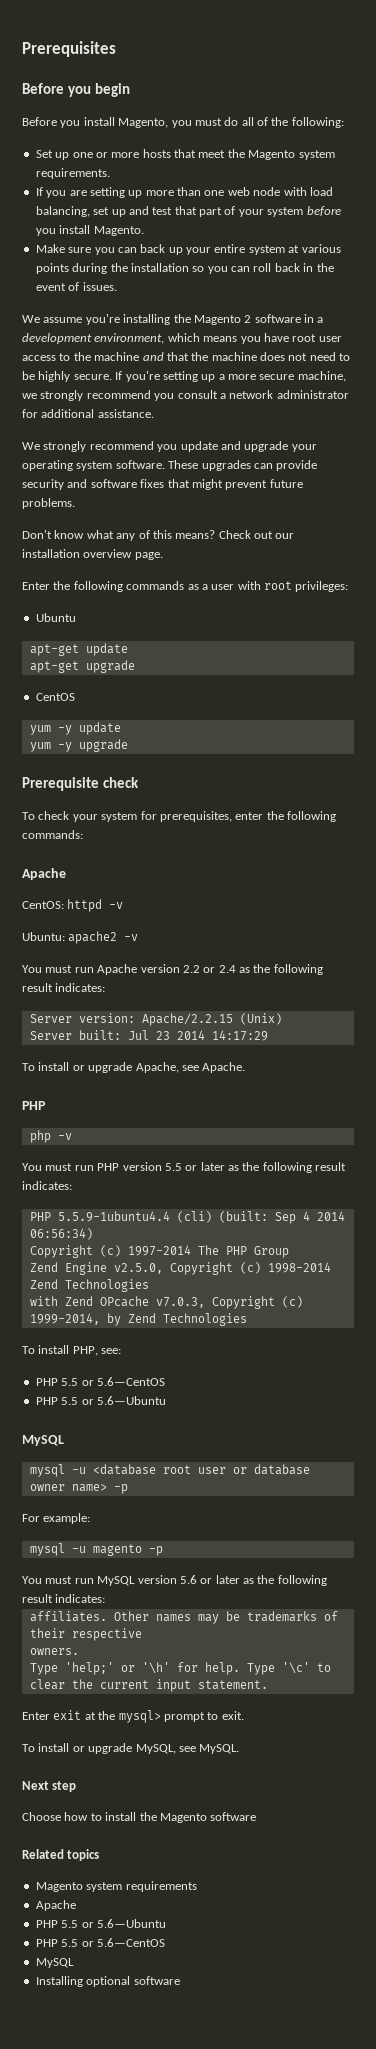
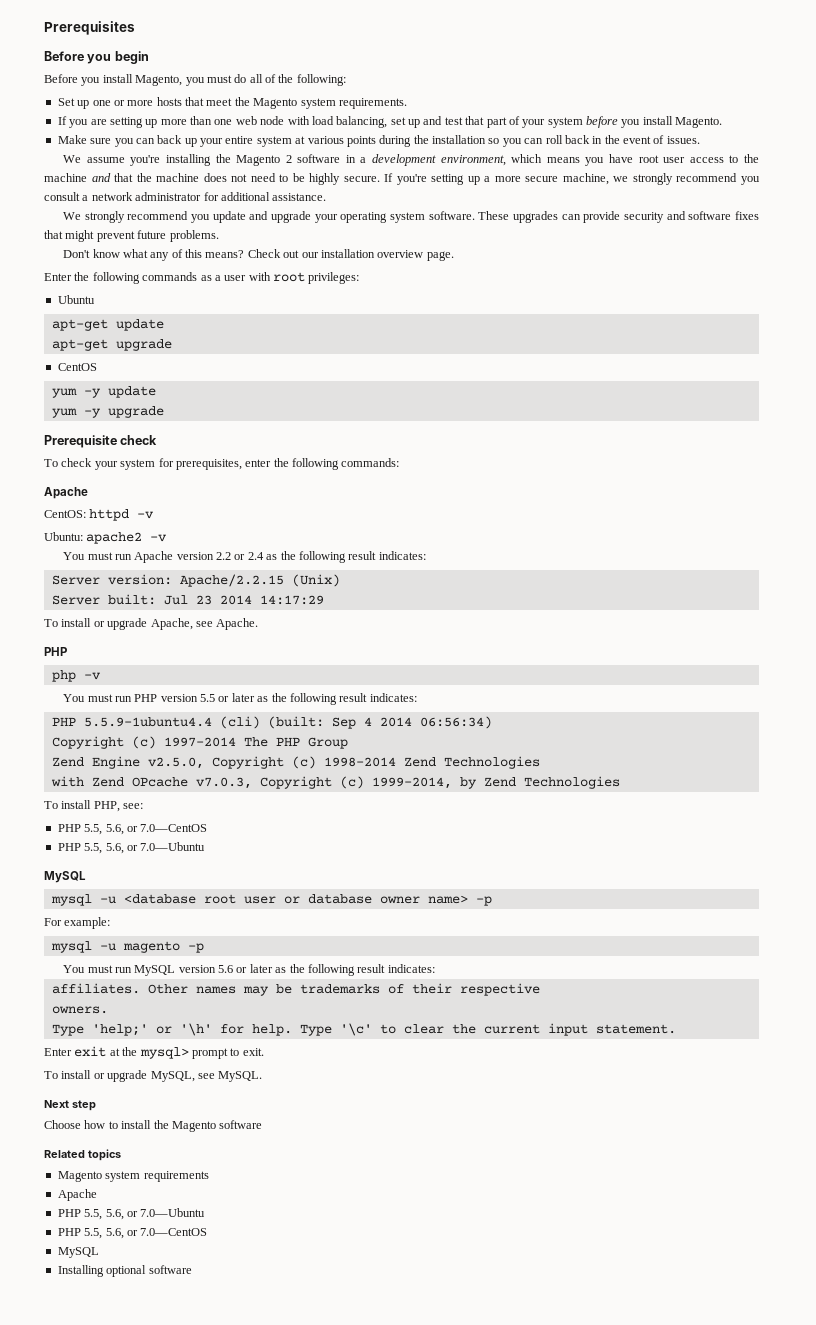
[61,1377,165,1386] [35,1396,166,1405] 5.5 or 5.6—CentOS // PHP 5.5 or 5.6—Ubuntu -> [84,824,208,835] [57,842,206,854] 5.5, 5.6, or 7.0—CentOS // PHP 5.5, 5.6, or 7.0—Ubuntu
[61,1919,166,1928] [35,1938,165,1947] 5.5 or 5.6—Ubuntu // PHP 5.5 or 5.6—CentOS -> [84,1208,206,1220] [57,1228,208,1239] 5.5, 5.6, or 7.0—Ubuntu // PHP 5.5, 5.6, or 7.0—CentOS

